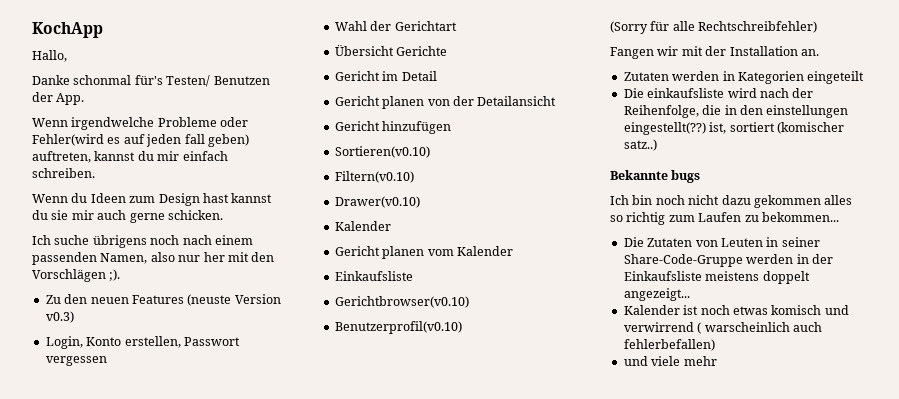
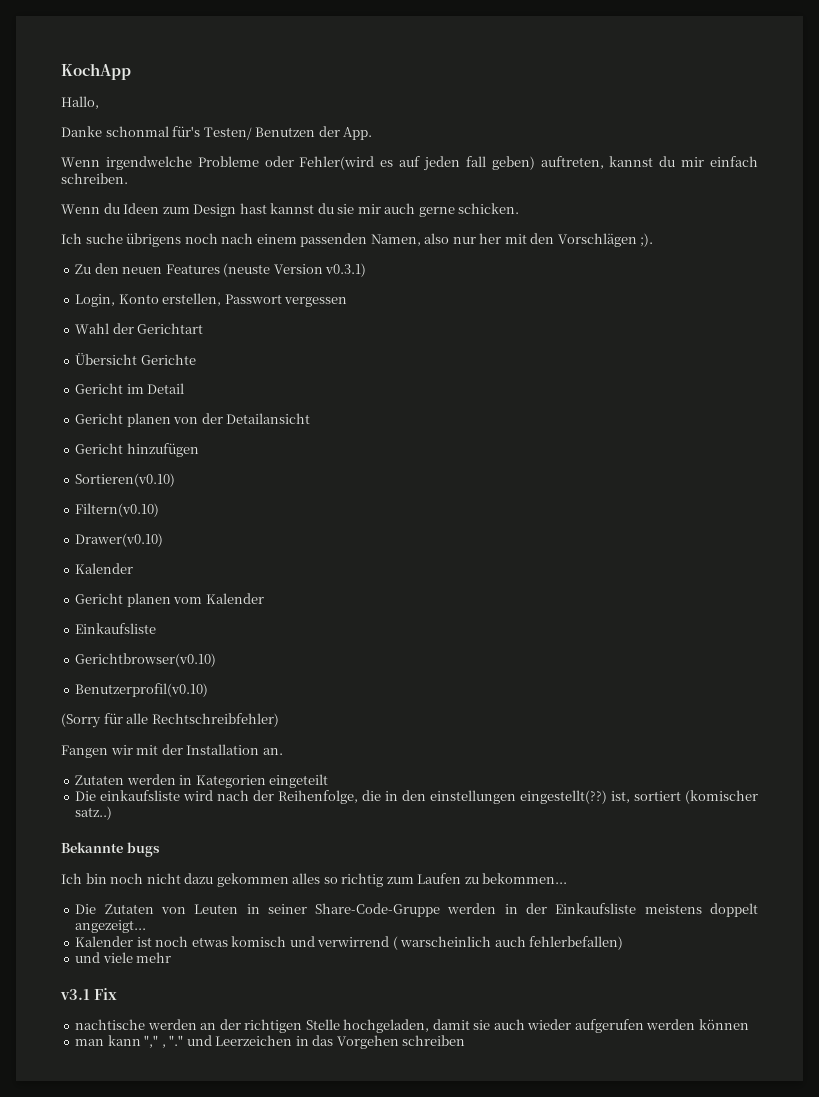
[45,311,74,323] v0.3) -> [325,263,367,277] v0.3.1)
(717, 361) none -> [60,988,117,1000] [75,1019,749,1033] [75,1035,466,1049] // v3.1 Fix // nachtische werden an der richtigen Stelle hochgeladen, damit sie auch wieder aufgerufen werden können // man kann "," , "." und Leerzeichen in das Vorgehen schreiben

